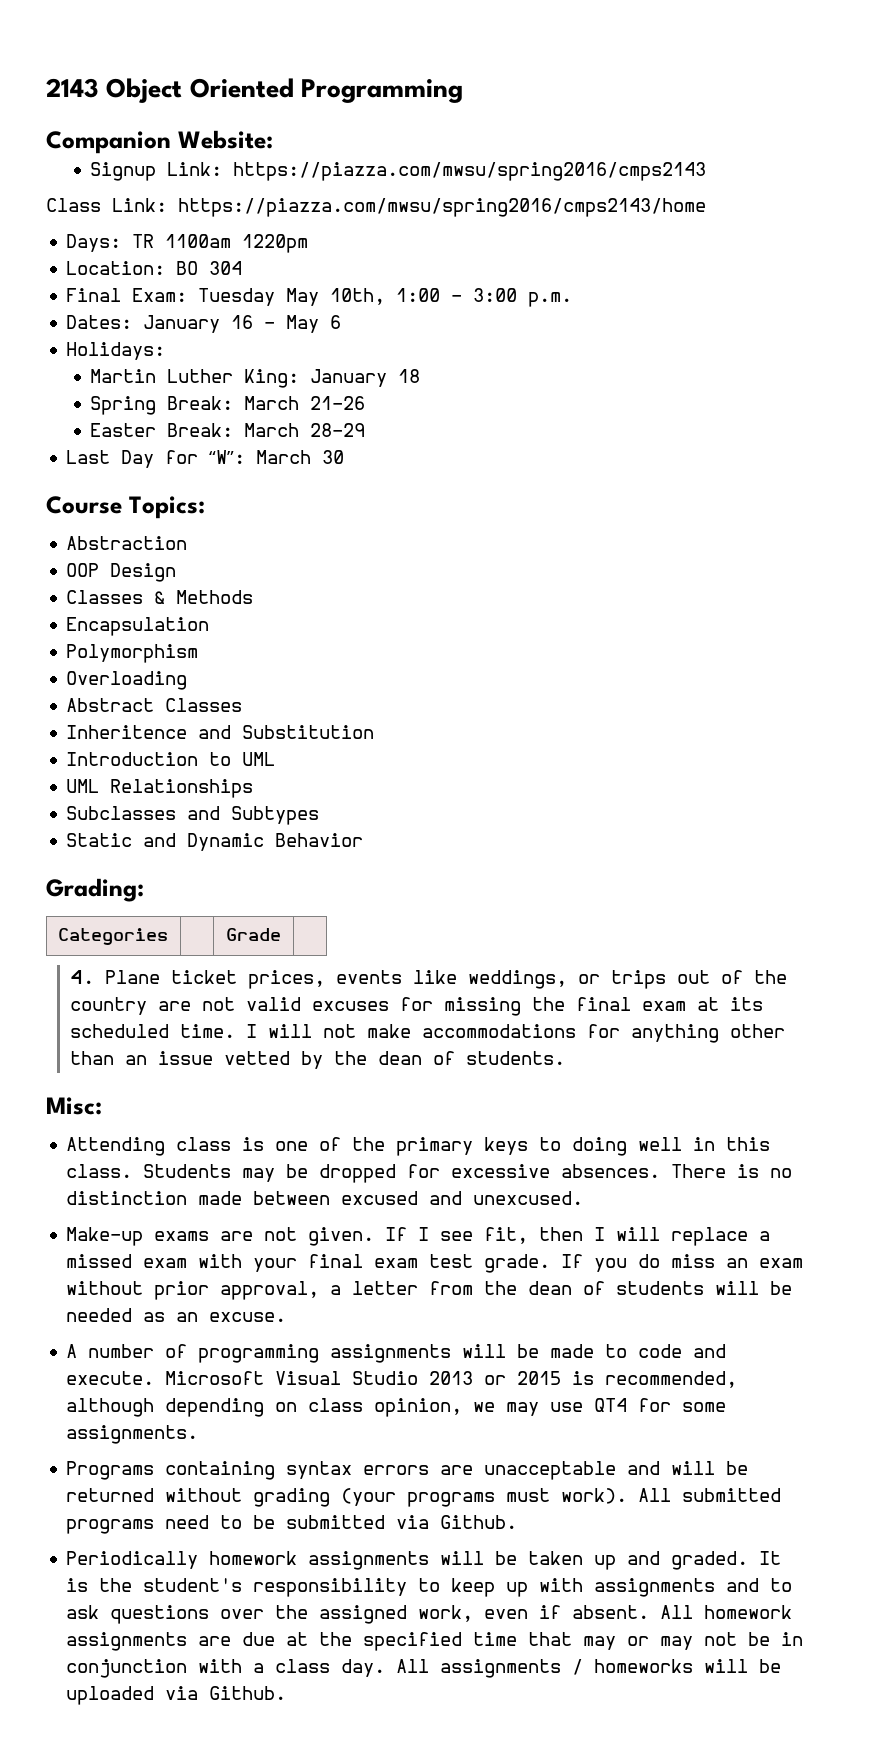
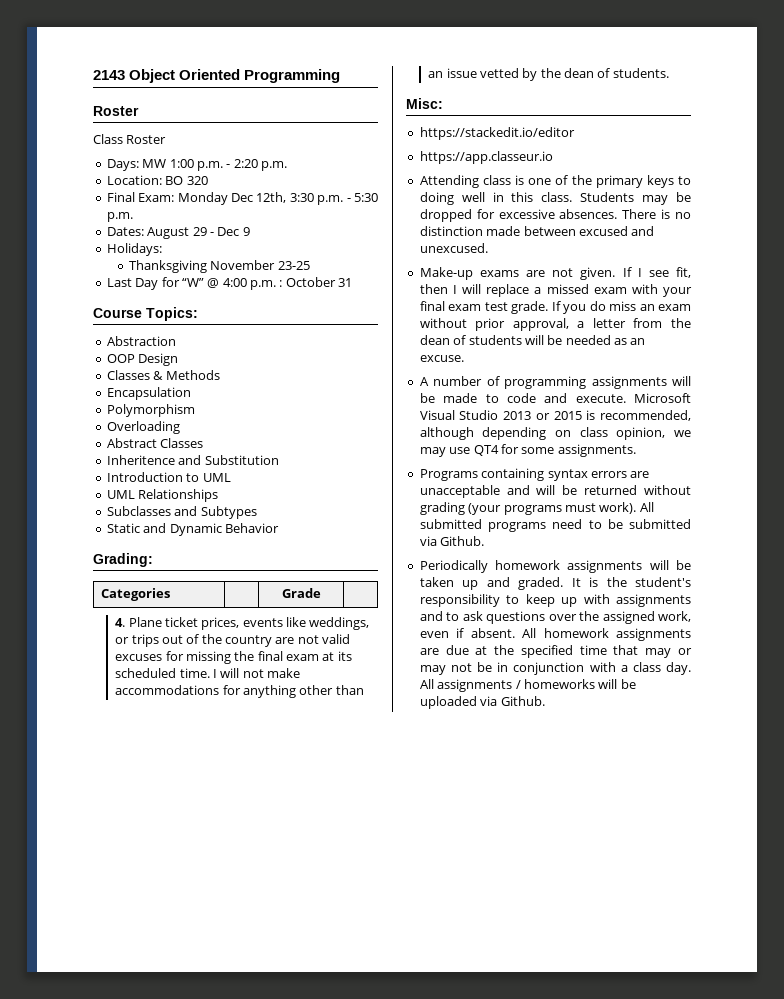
[46,130,273,154] [90,162,707,181] Companion Website: // Signup Link: https://piazza.com/mwsu/spring2016/cmps2143 -> [93,106,139,116] Roster
[112,198,706,217] Link: https://piazza.com/mwsu/spring2016/cmps2143/home -> [126,135,167,144] Roster
[132,234,309,253] TR 1100am 1220pm -> [142,159,287,171] MW 1:00 p.m. - 2:20 p.m.
[209,261,243,275] 304 -> [186,176,208,185] 320
[198,288,573,307] [66,315,342,333] [66,342,166,360] [90,369,421,388] [90,396,366,415] [90,423,366,437] [66,450,345,468] Tuesday May 10th, 1:00 - 3:00 p.m. // Dates: January 16 - May 6 // Holidays: // Martin Luther King: January 18 // Spring Break: March 21-26 // Easter Break: March 28-29 // Last Day for “W”: March 30 -> [177,192,378,205] [106,212,133,222] [106,227,250,239] [106,243,162,256] [128,260,310,273] [106,277,353,290] Monday Dec 12th, 3:30 p.m. - 5:30 p.m. // Dates: August 29 - Dec 9 // Holidays: // Thanksgiving November 23-25 // Last Day for “W” @ 4:00 p.m. : October 31
(102, 1106) none -> [419,127,575,140] [419,151,553,164] // https://stackedit.io/editor // https://app.classeur.io

